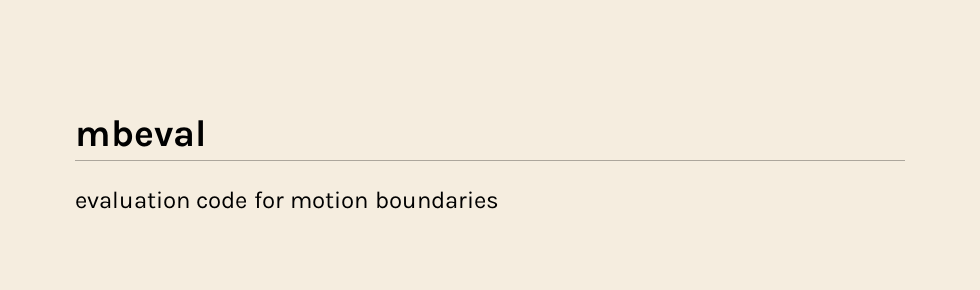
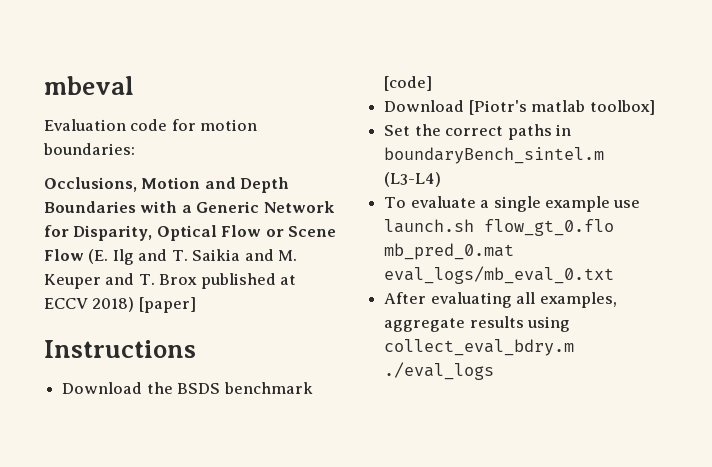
[75,191,190,209] evaluation -> [44,119,126,131] Evaluation
[374,191,499,209] boundaries -> [43,143,135,155] [44,177,290,193] [44,201,335,213] [44,225,337,241] [44,249,298,265] [44,273,297,289] [44,297,196,313] [44,340,196,358] [62,382,313,394] [384,76,433,91] [384,100,655,115] [384,124,571,140] [384,147,605,164] [384,172,442,187] [384,196,641,212] [384,219,615,236] [384,243,515,260] [384,266,615,284] [384,292,617,308] [384,316,571,332] [384,339,575,356] [384,362,495,380] boundaries: // Occlusions, Motion and Depth Boundaries with a Generic Network for Disparity, Optical Flow or Scene Flow (E. Ilg and T. Saikia and M. Keuper and T. Brox published at ECCV 2018) [paper] // Instructions // Download the BSDS benchmark [code] // Download [Piotr's matlab toolbox] // Set the correct paths in boundaryBench_sintel.m (L3-L4) // To evaluate a single example use launch.sh flow_gt_0.flo mb_pred_0.mat eval_logs/mb_eval_0.txt // After evaluating all examples, aggregate results using collect_eval_bdry.m ./eval_logs

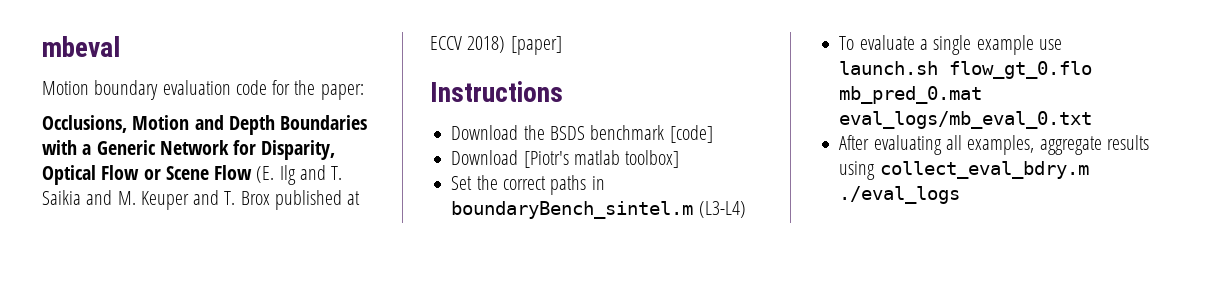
[44,119,258,131] [43,143,135,155] Evaluation code for motion boundaries: -> [42,80,364,100] Motion boundary evaluation code for the paper:

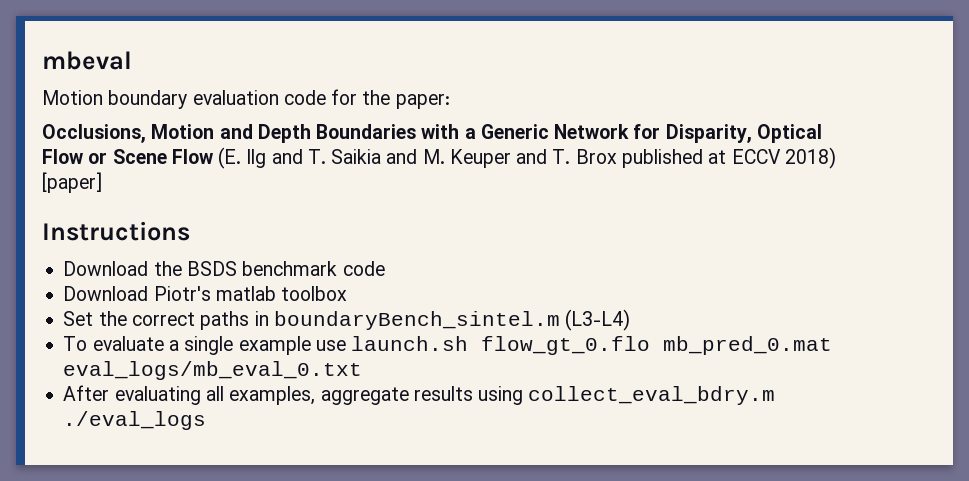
[669,125,713,143] [451,150,680,168] [code] // Download [Piotr's matlab toolbox] -> [342,261,385,276] [63,286,348,301] code // Download Piotr's matlab toolbox

